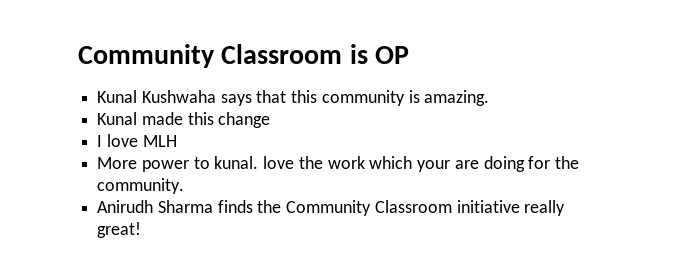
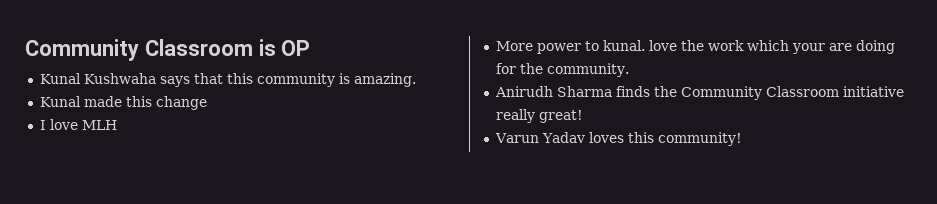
(142, 230) none -> [494,132,742,146] // Varun Yadav loves this community!

